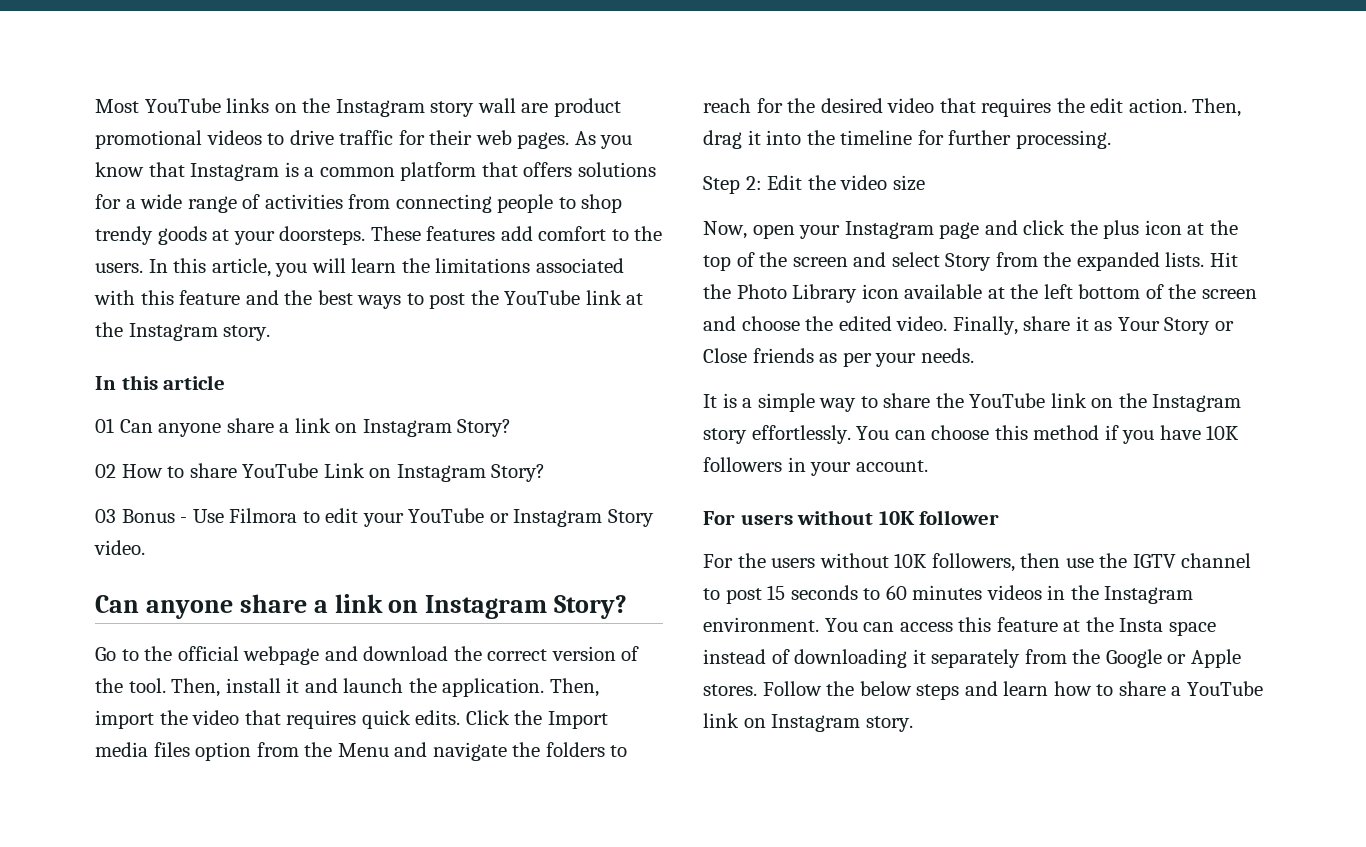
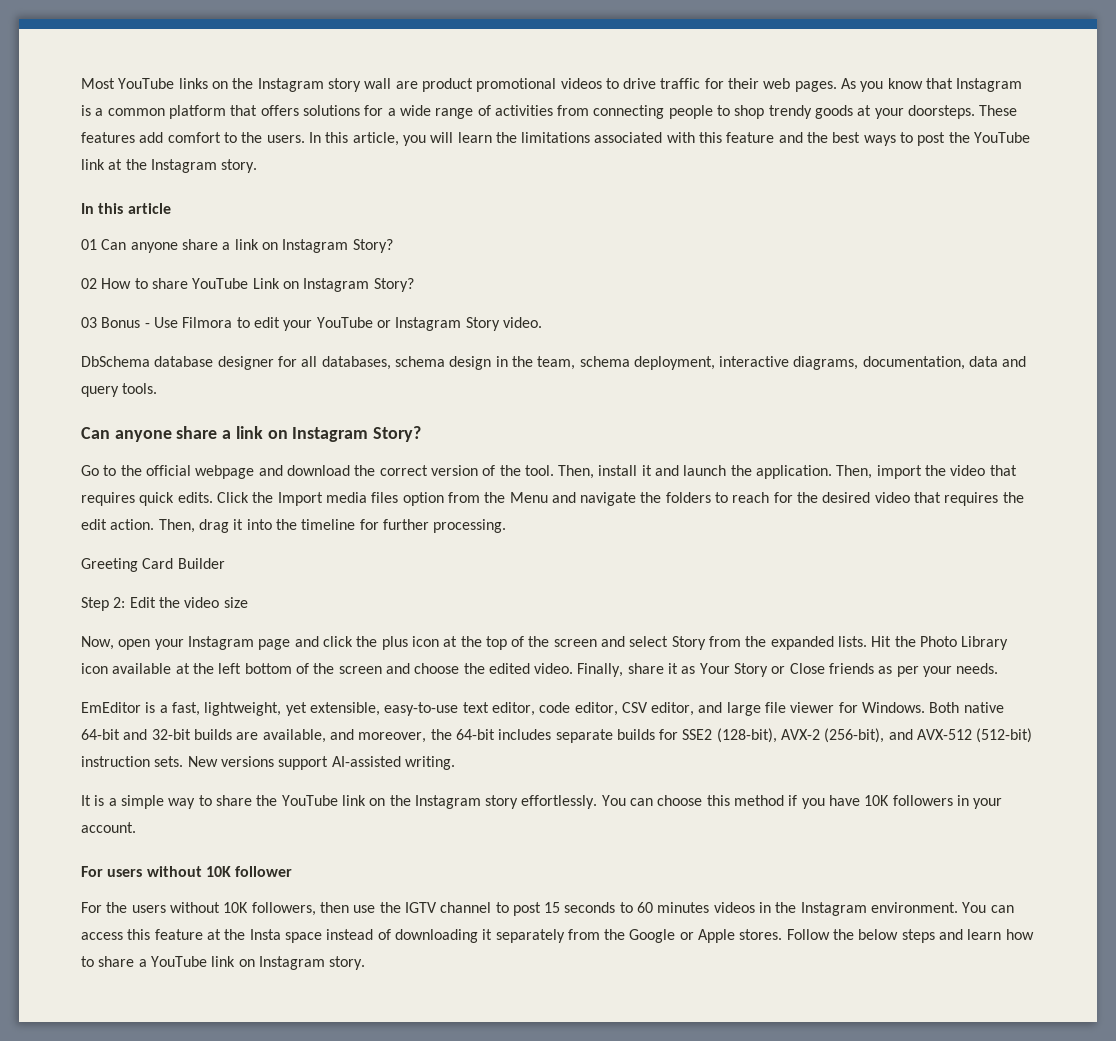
(145, 547) none -> [81,356,1027,370] [81,383,158,397] // DbSchema database designer for all databases, schema design in the team, schema deployment, interactive diagrams, documentation, data and query tools.
(1111, 139) none -> [81,558,225,572] // Greeting Card Builder
(974, 355) none -> [81,702,1004,716] [81,728,1033,743] [81,756,455,770] // EmEditor is a fast, lightweight, yet extensible, easy-to-use text editor, code editor, CSV editor, and large file viewer for Windows. Both native 64-bit and 32-bit builds are available, and moreover, the 64-bit includes separate builds for SSE2 (128-bit), AVX-2 (256-bit), and AVX-512 (512-bit) instruction sets. New versions support AI-assisted writing.

